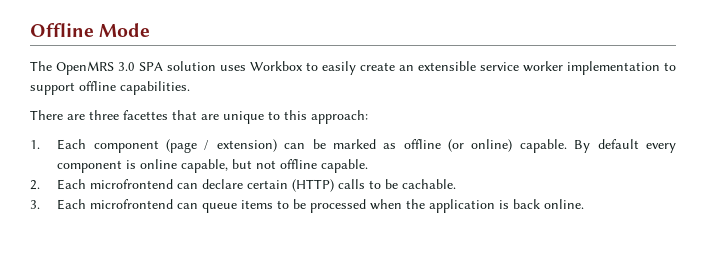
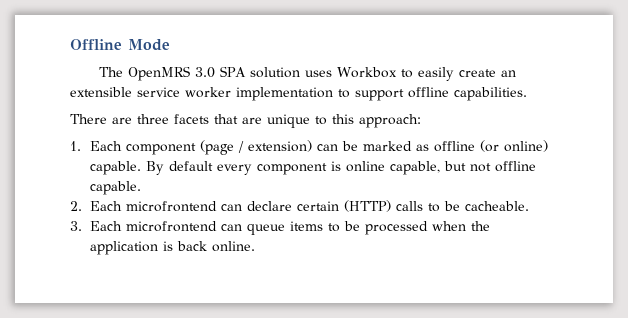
[123,110,168,120] facettes -> [174,114,209,124] facets
[402,179,457,189] cachable. -> [465,201,530,211] cacheable.

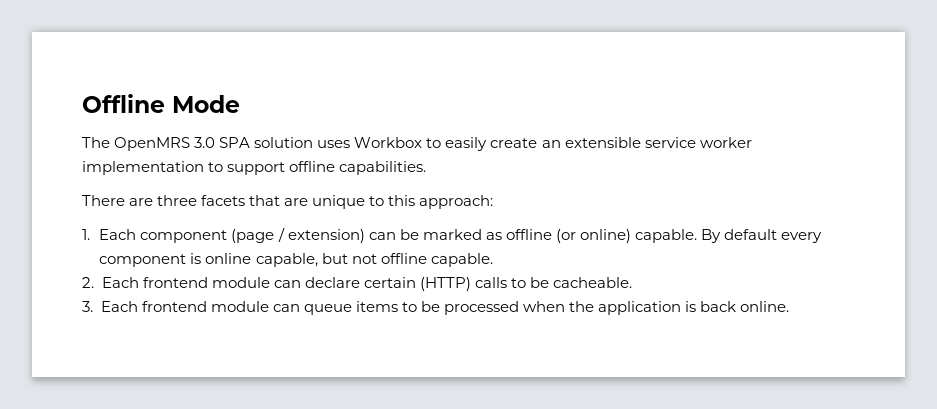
[126,201,218,212] microfrontend -> [142,277,270,288] frontend module
[126,221,218,232] microfrontend -> [141,301,269,312] frontend module

